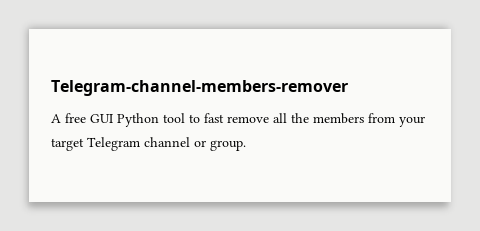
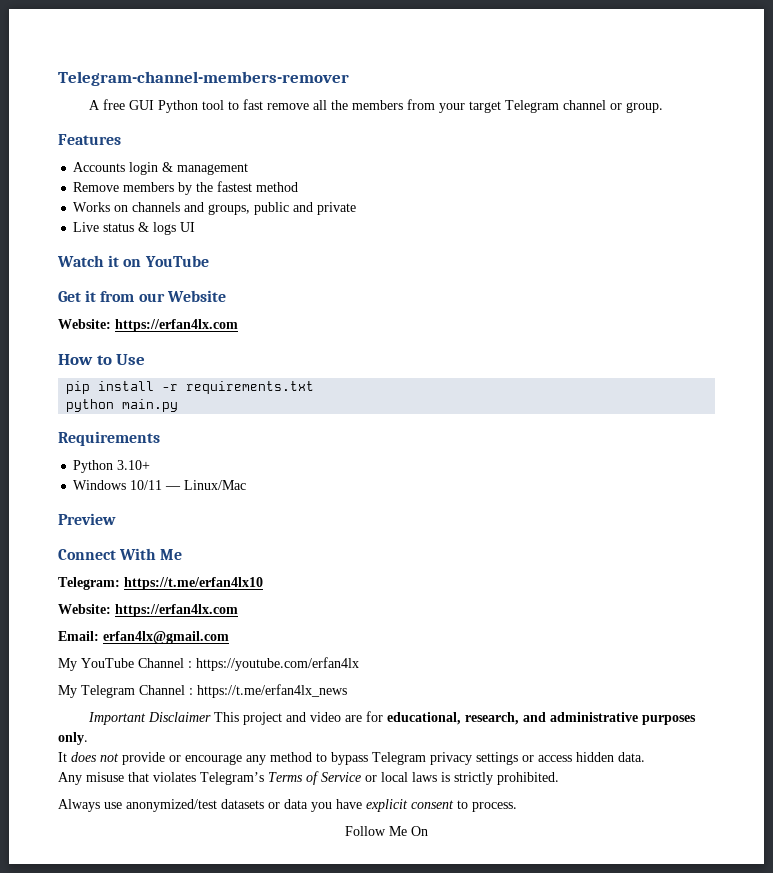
(246, 145) none -> [58,134,121,145] [73,162,249,175] [73,181,299,195] [73,202,357,215] [73,222,196,235] [57,255,209,267] [58,290,226,302] [58,319,238,332] [58,354,146,365] [66,381,315,394] [66,399,179,412] [58,431,160,446] [73,460,151,473] [73,480,247,490] [58,513,116,525] [58,548,183,560] [58,577,263,590] [58,604,238,617] [58,631,229,644] [58,657,359,671] [58,684,347,698] [88,711,697,725] [58,732,88,745] [58,752,645,765] [58,771,559,785] [58,799,517,812] [345,826,428,836] // Features // Accounts login & management // Remove members by the fastest method // Works on channels and groups, public and private // Live status & logs UI // Watch it on YouTube // Get it from our Website // Website: https://erfan4lx.com // How to Use // pip install -r requirements.txt // python main.py // Requirements // Python 3.10+ // Windows 10/11 — Linux/Mac // Preview // Connect With Me // Telegram: https://t.me/erfan4lx10 // Website: https://erfan4lx.com // Email: erfan4lx@gmail.com // My YouTube Channel : https://youtube.com/erfan4lx // My Telegram Channel : https://t.me/erfan4lx_news // Important Disclaimer This project and video are for educational, research, and administrative purposes only. // It does not provide or encourage any method to bypass Telegram privacy settings or access hidden data. // Any misuse that violates Telegram’s Terms of Service or local laws is strictly prohibited. // Always use anonymized/test datasets or data you have explicit consent to process. // Follow Me On

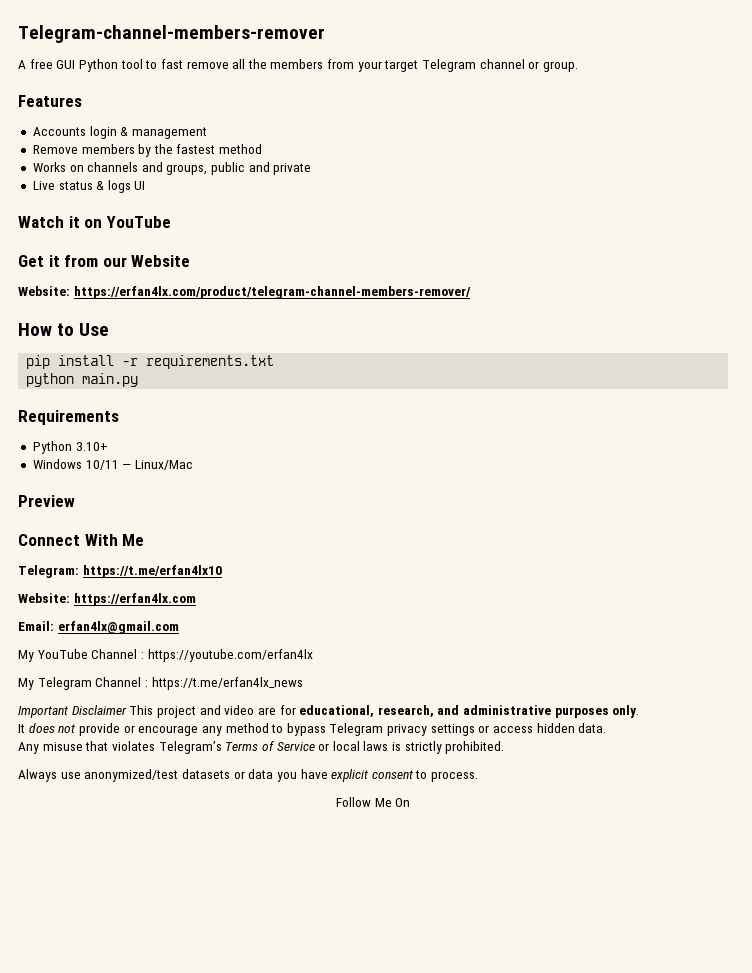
[115,319,238,332] https://erfan4lx.com -> [73,286,471,299] https://erfan4lx.com/product/telegram-channel-members-remover/

